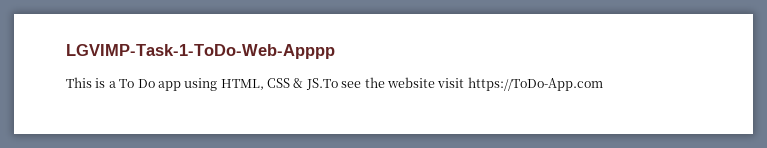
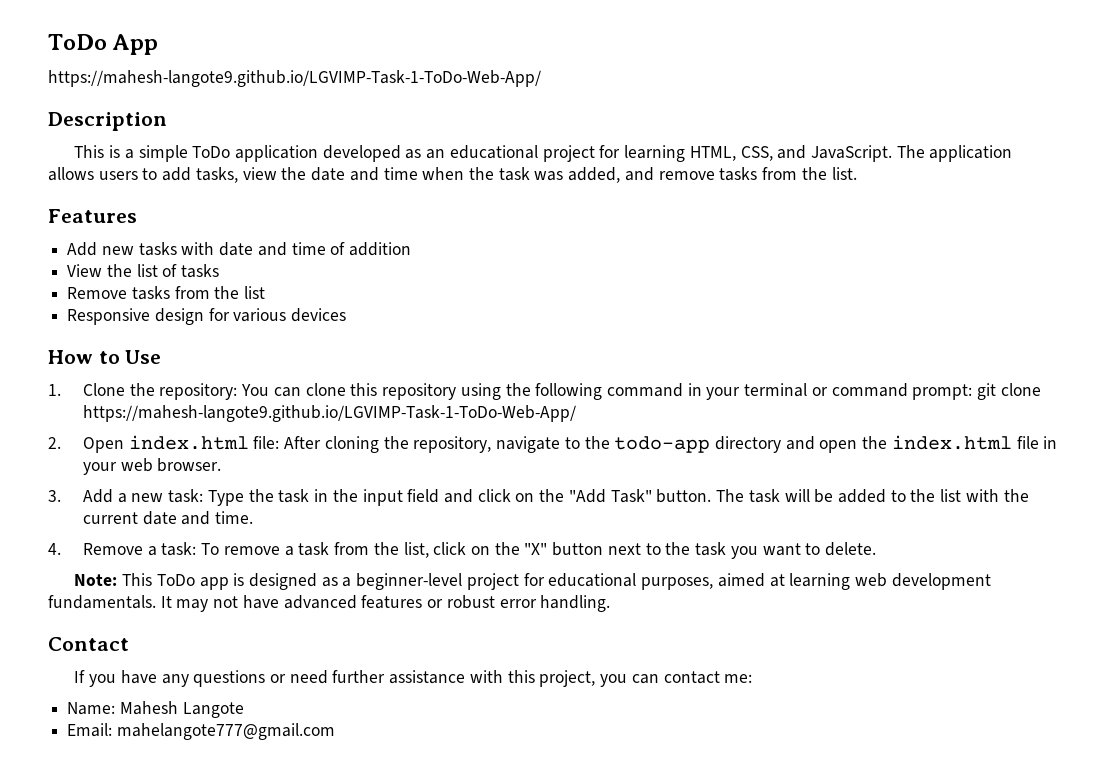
[66,44,335,59] LGVIMP-Task-1-ToDo-Web-Apppp -> [48,34,159,55] [48,70,541,87] [48,112,167,131] ToDo App // https://mahesh-langote9.github.io/LGVIMP-Task-1-ToDo-Web-App/ // Description
[119,77,603,91] To Do app using HTML, CSS & JS.To see the website visit https://ToDo-App.com -> [138,145,1013,162] [48,167,857,183] [48,209,137,223] [67,242,412,256] [67,264,220,278] [67,286,266,300] [67,308,347,325] [48,350,162,364] [48,383,1041,400] [82,405,576,422] [48,435,1058,453] [82,458,222,475] [48,489,1029,506] [82,511,254,525] [48,542,876,559] [74,573,991,590] [48,595,611,612] [48,637,129,651] [74,670,753,687] [67,701,244,718] [67,723,335,740] simple ToDo application developed as an educational project for learning HTML, CSS, and JavaScript. The application allows users to add tasks, view the date and time when the task was added, and remove tasks from the list. // Features // Add new tasks with date and time of addition // View the list of tasks // Remove tasks from the list // Responsive design for various devices // How to Use // 1. Clone the repository: You can clone this repository using the following command in your terminal or command prompt: git clone https://mahesh-langote9.github.io/LGVIMP-Task-1-ToDo-Web-App/ // 2. Open index.html file: After cloning the repository, navigate to the todo-app directory and open the index.html file in your web browser. // 3. Add a new task: Type the task in the input field and click on the "Add Task" button. The task will be added to the list with the current date and time. // 4. Remove a task: To remove a task from the list, click on the "X" button next to the task you want to delete. // Note: This ToDo app is designed as a beginner-level project for educational purposes, aimed at learning web development fundamentals. It may not have advanced features or robust error handling. // Contact // If you have any questions or need further assistance with this project, you can contact me: // Name: Mahesh Langote // Email: mahelangote777@gmail.com

